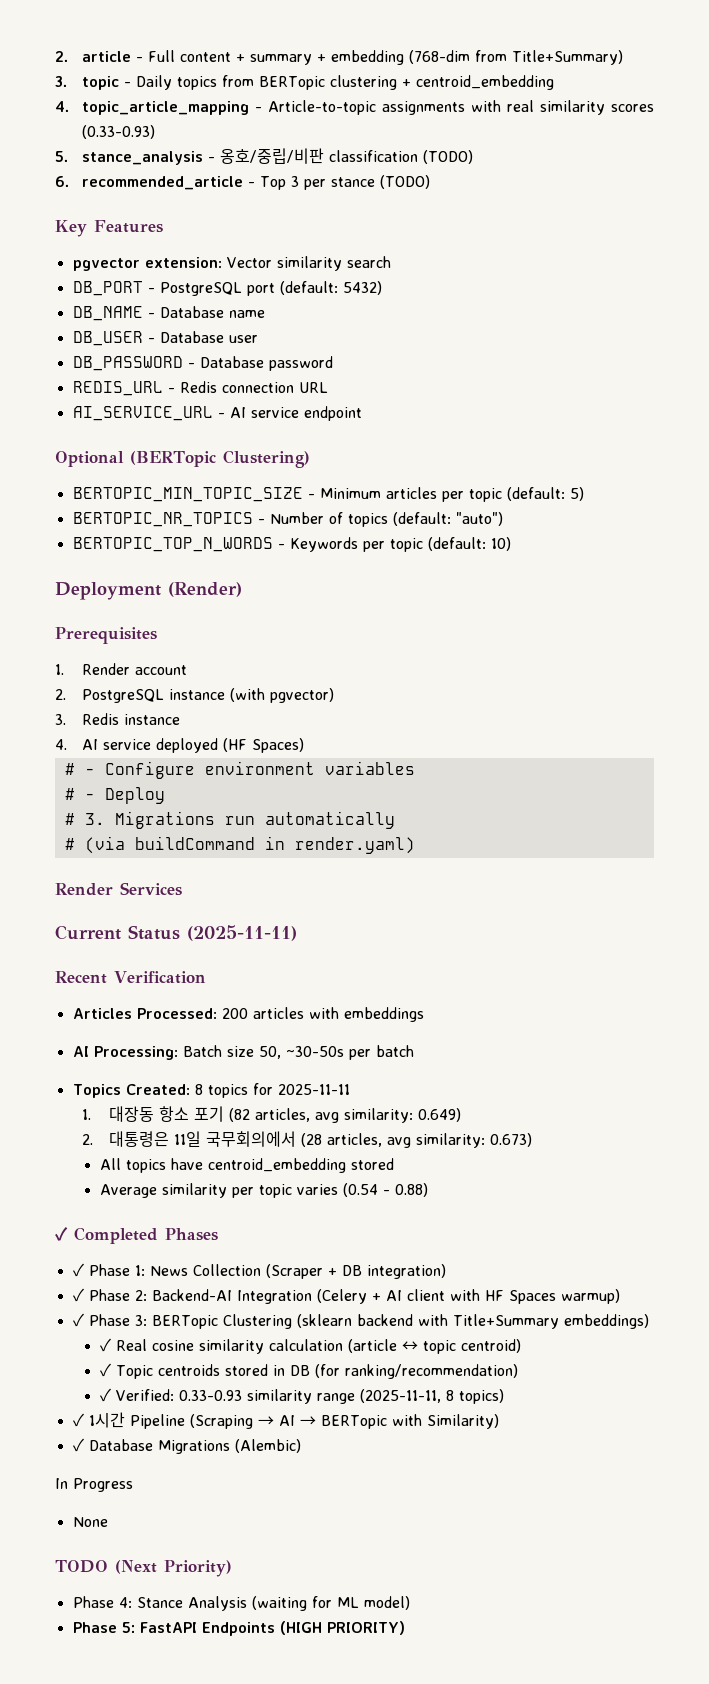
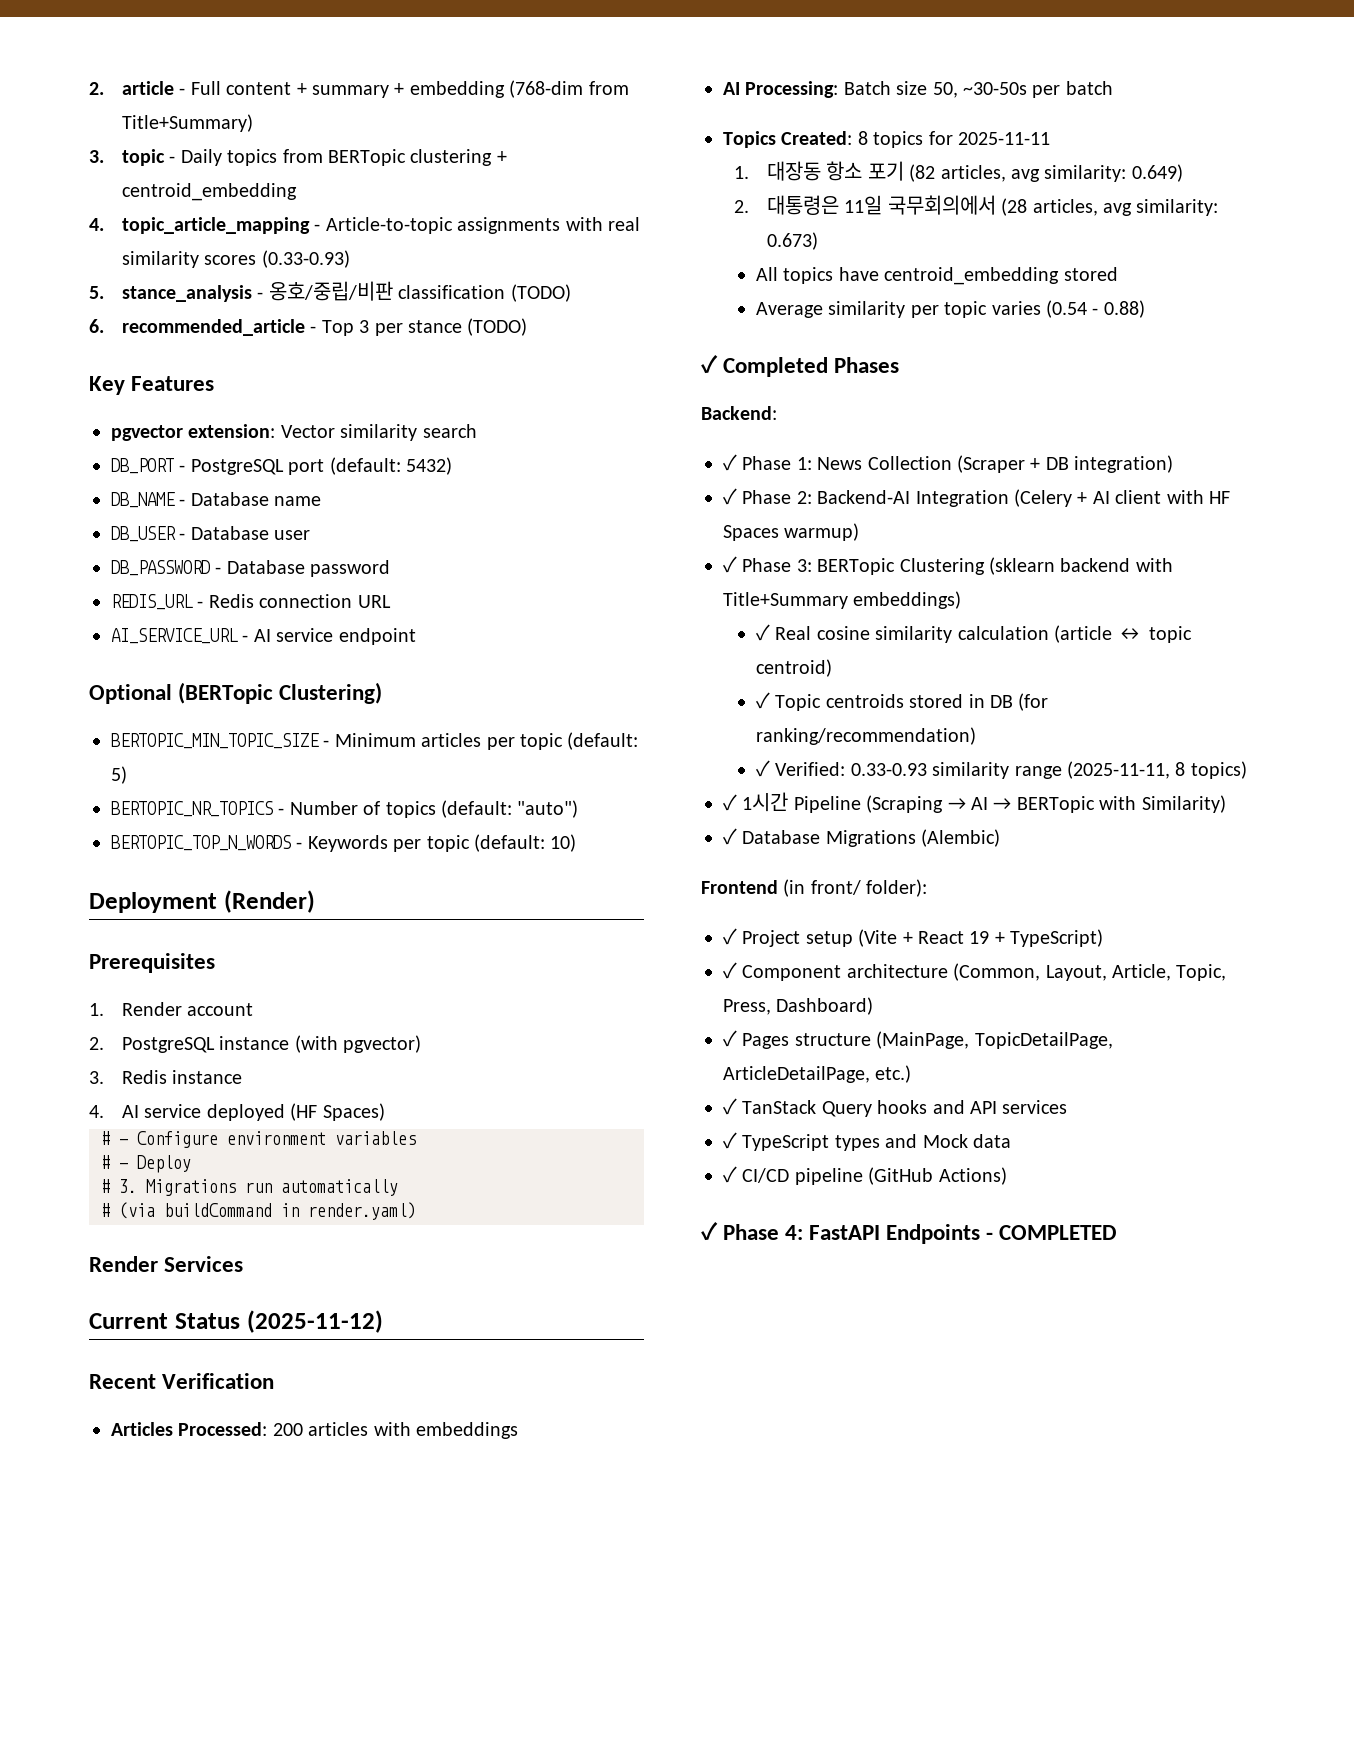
[187,925,297,941] (2025-11-11) -> [246,1310,383,1333] (2025-11-12)
(218, 1234) none -> [701,406,777,420] // Backend:
[55,1478,133,1492] [72,1517,108,1527] [55,1560,232,1577] [72,1596,410,1611] [72,1621,405,1636] In Progress // None // TODO (Next Priority) // Phase 4: Stance Analysis (waiting for ML model) // Phase 5: FastAPI Endpoints (HIGH PRIORITY) -> [701,879,928,897] [723,928,1104,947] [723,962,1227,981] [723,997,874,1015] [723,1030,1113,1049] [723,1065,912,1083] [723,1098,1068,1117] [723,1132,1011,1151] [723,1166,1007,1185] [701,1222,1118,1244] Frontend (in front/ folder): // ✓ Project setup (Vite + React 19 + TypeScript) // ✓ Component architecture (Common, Layout, Article, Topic, Press, Dashboard) // ✓ Pages structure (MainPage, TopicDetailPage, ArticleDetailPage, etc.) // ✓ TanStack Query hooks and API services // ✓ TypeScript types and Mock data // ✓ CI/CD pipeline (GitHub Actions) // ✓ Phase 4: FastAPI Endpoints - COMPLETED

